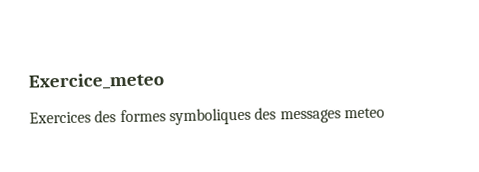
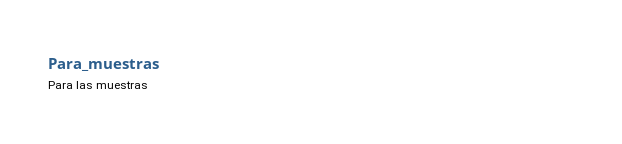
[28,72,165,91] [29,107,385,126] Exercice_meteo // Exercices des formes symboliques des messages meteo -> [48,58,159,71] [48,81,149,89] Para_muestras // Para las muestras

